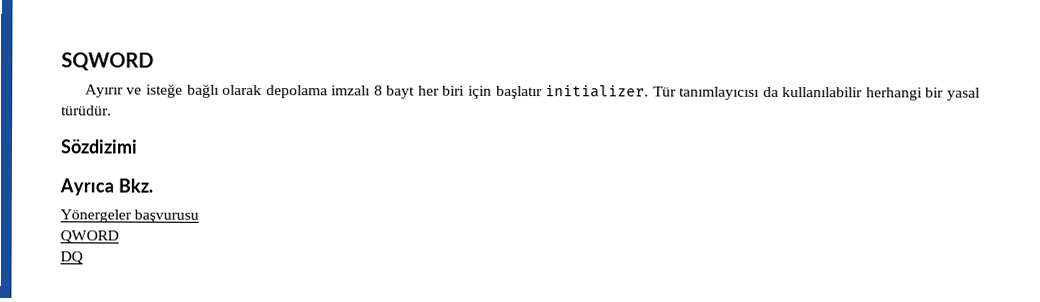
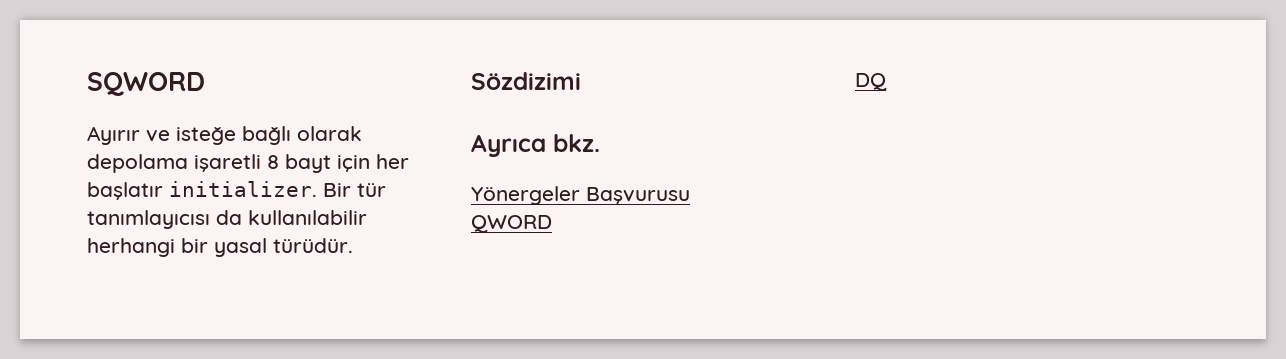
[331,85,372,96] imzalı -> [194,154,261,172] işaretli
[417,85,677,100] her biri için başlatır initializer. Tür -> [337,154,409,172] [87,181,386,200] için her başlatır initializer. Bir tür
[117,178,153,193] Bkz. -> [553,134,600,152] bkz.
[134,209,200,223] başvurusu -> [586,187,690,204] Başvurusu

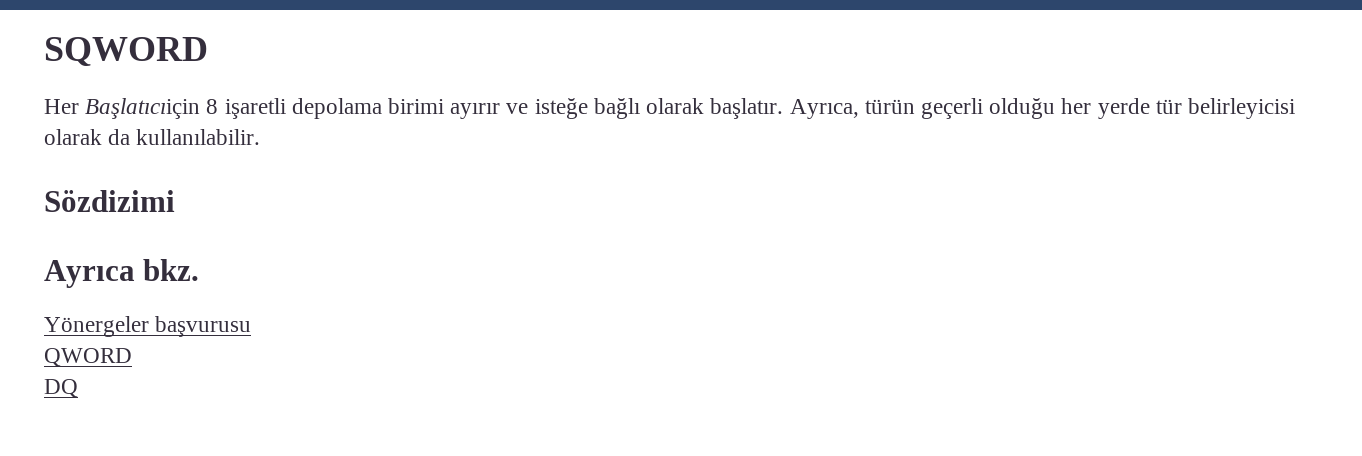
[87,126,362,145] [87,154,409,173] [87,181,386,200] [87,210,367,229] [87,238,353,257] Ayırır ve isteğe bağlı olarak depolama işaretli 8 bayt için her başlatır initializer. Bir tür tanımlayıcısı da kullanılabilir herhangi bir yasal türüdür. -> [44,98,1295,119] [44,129,261,145] Her Başlatıcıiçin 8 işaretli depolama birimi ayırır ve isteğe bağlı olarak başlatır. Ayrıca, türün geçerli olduğu her yerde tür belirleyicisi olarak da kullanılabilir.
[586,187,690,204] Başvurusu -> [155,316,252,337] başvurusu

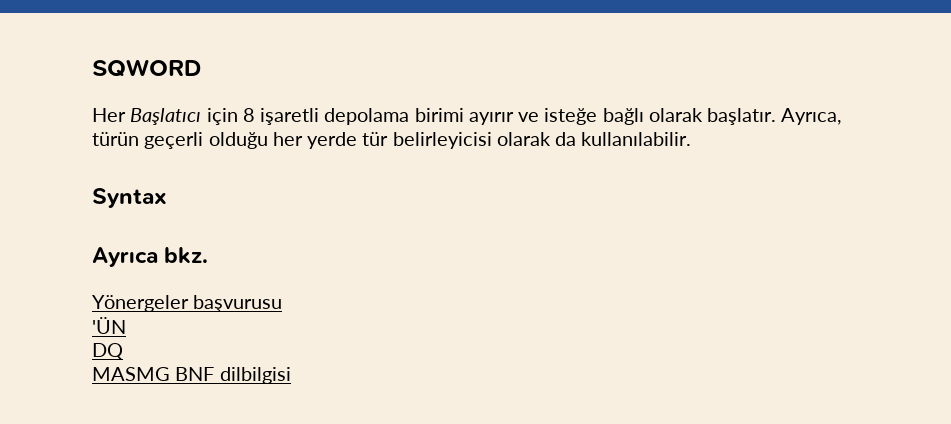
[85,98,201,119] Başlatıcıiçin -> [130,108,238,125] Başlatıcı için
[44,190,175,212] Sözdizimi -> [92,188,167,208] Syntax
[44,348,132,367] QWORD -> [92,317,126,334] 'ÜN
(78, 388) none -> [92,367,291,384] // MASMG BNF dilbilgisi

